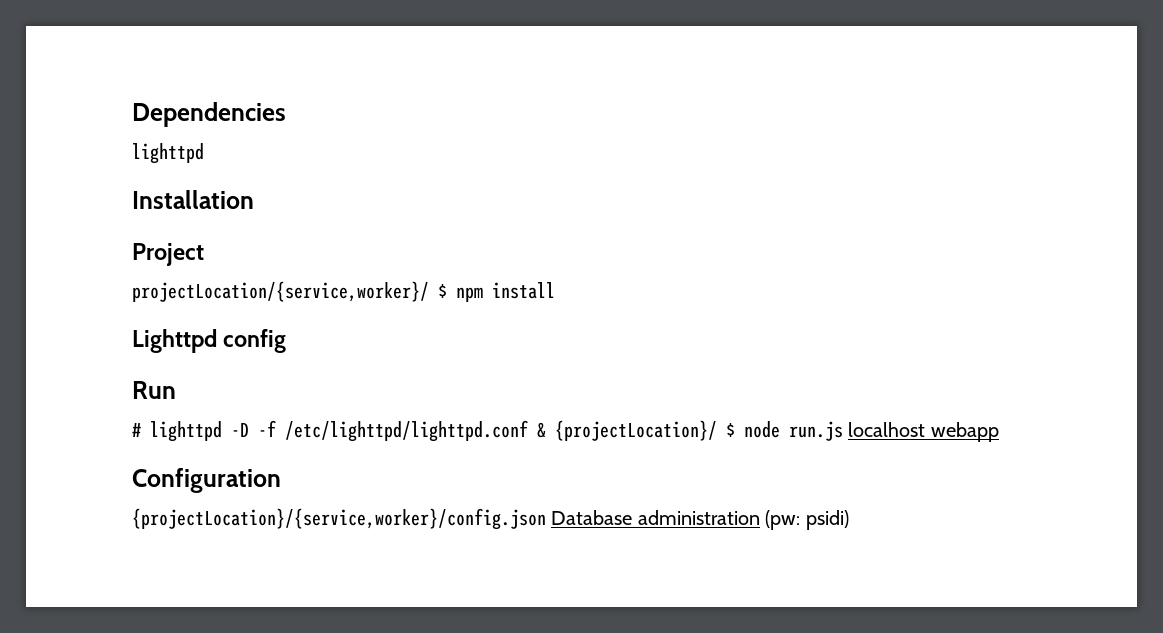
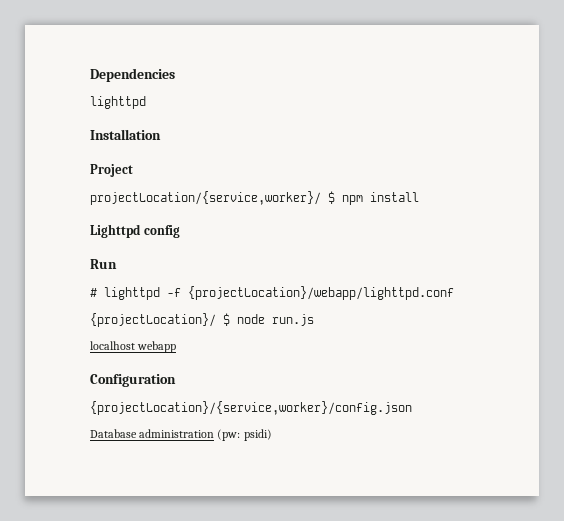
[231,420,546,442] -D -f /etc/lighttpd/lighttpd.conf & -> [167,286,454,300] -f {projectLocation}/webapp/lighttpd.conf //
(843, 431) none -> (314, 320) //
(546, 519) none -> (412, 408) //

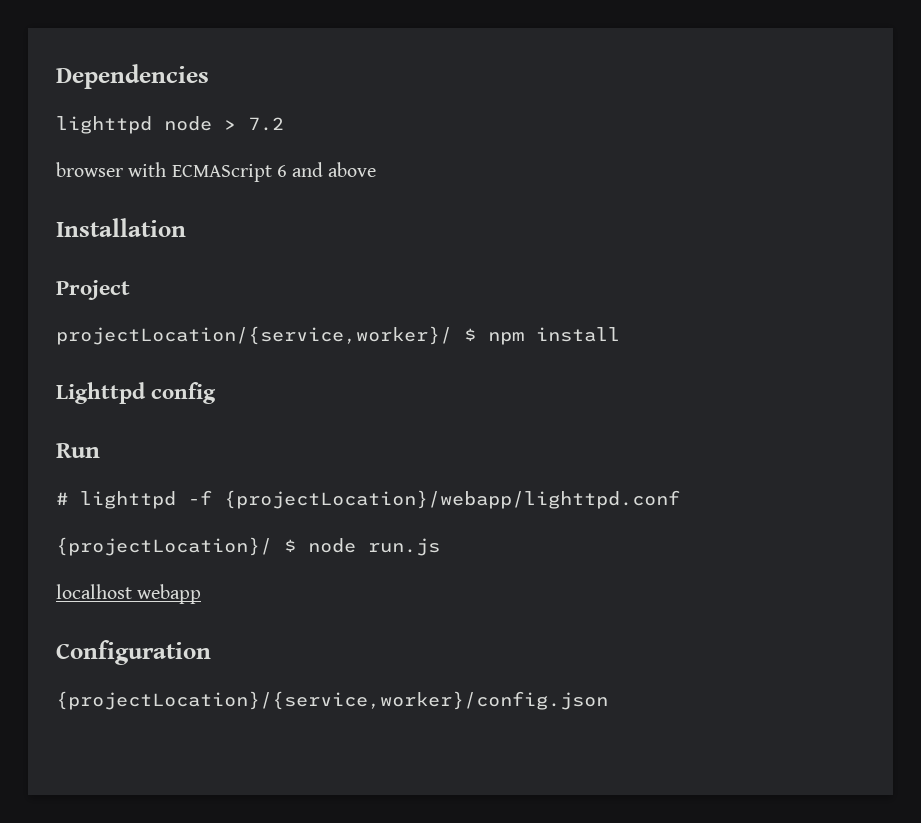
(146, 102) none -> [164,116,284,131] [56,162,377,182] node > 7.2 // browser with ECMAScript 6 and above
[90,429,272,441] // Database administration (pw: psidi) -> (608, 700) none

